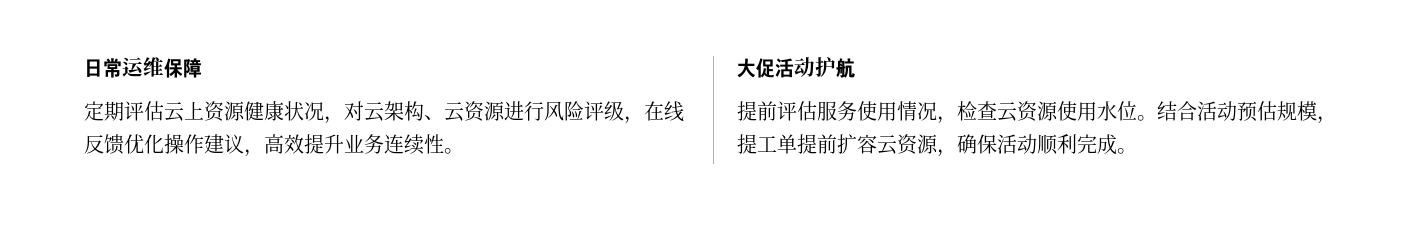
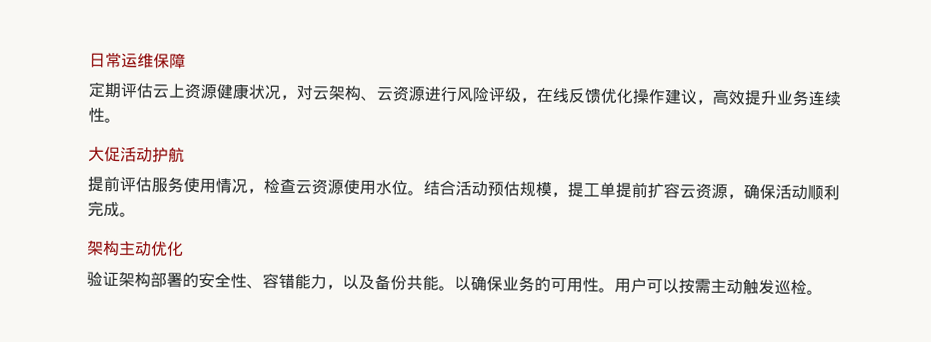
(1137, 151) none -> [86,240,184,257] [86,271,823,296] // 架构主动优化 // 验证架构部署的安全性、容错能力，以及备份共能。以确保业务的可用性。用户可以按需主动触发巡检。

